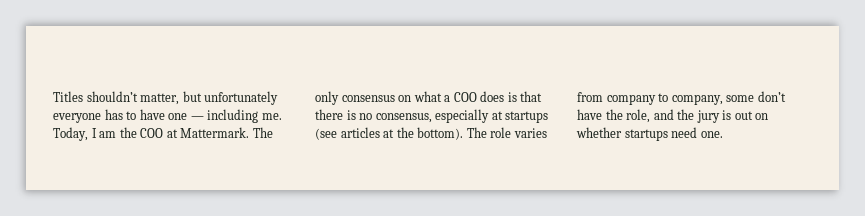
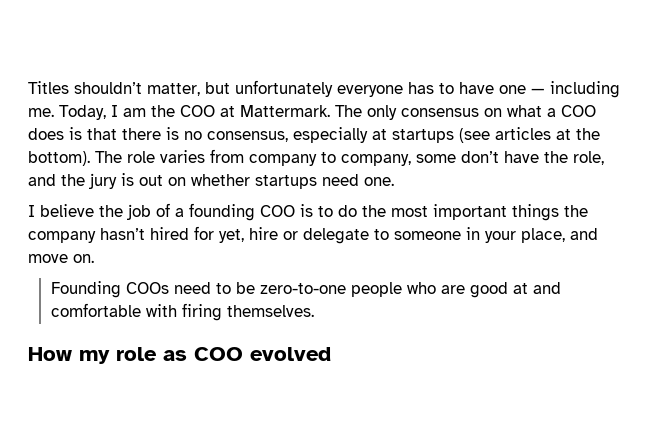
(723, 134) none -> [28,203,588,221] [28,226,598,244] [28,254,94,263] [50,281,561,298] [50,303,314,321] [28,347,331,364] // I believe the job of a founding COO is to do the most important things the company hasn’t hired for yet, hire or delegate to someone in your place, and move on. // Founding COOs need to be zero-to-one people who are good at and comfortable with firing themselves. // How my role as COO evolved

